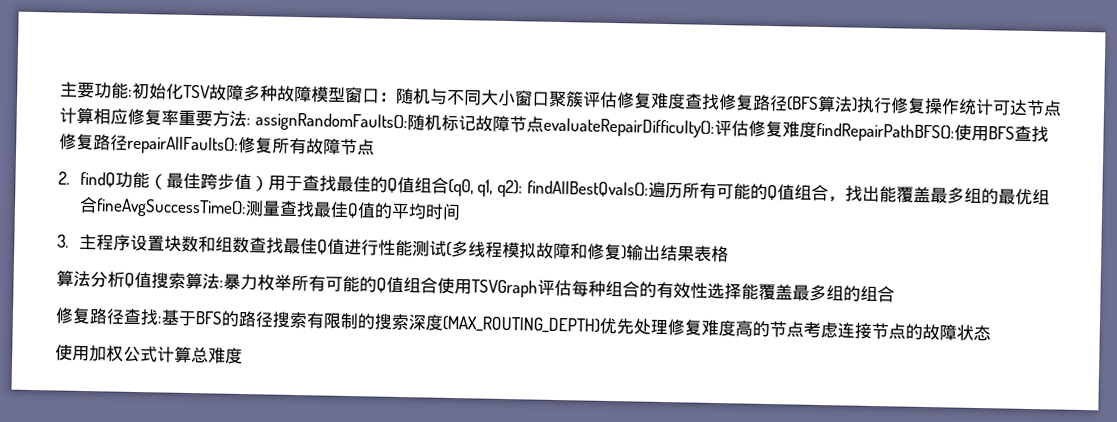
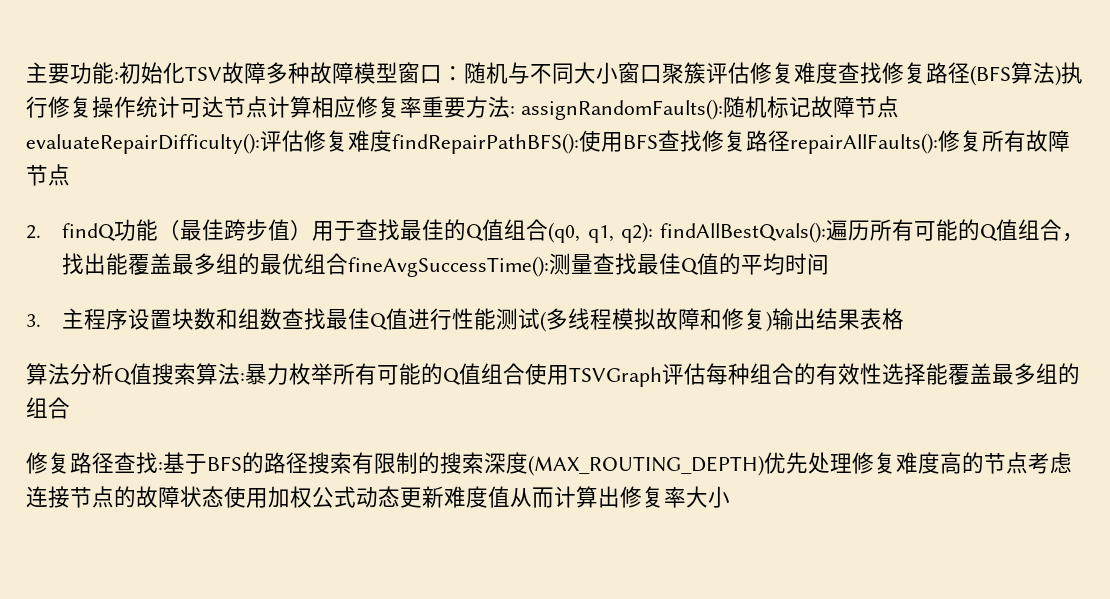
(991, 333) // -> (224, 496) none
[157,346,243,365] 计算总难度 -> [356,486,730,508] 动态更新难度值从而计算出修复率大小

